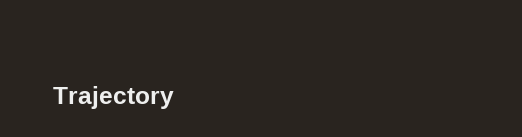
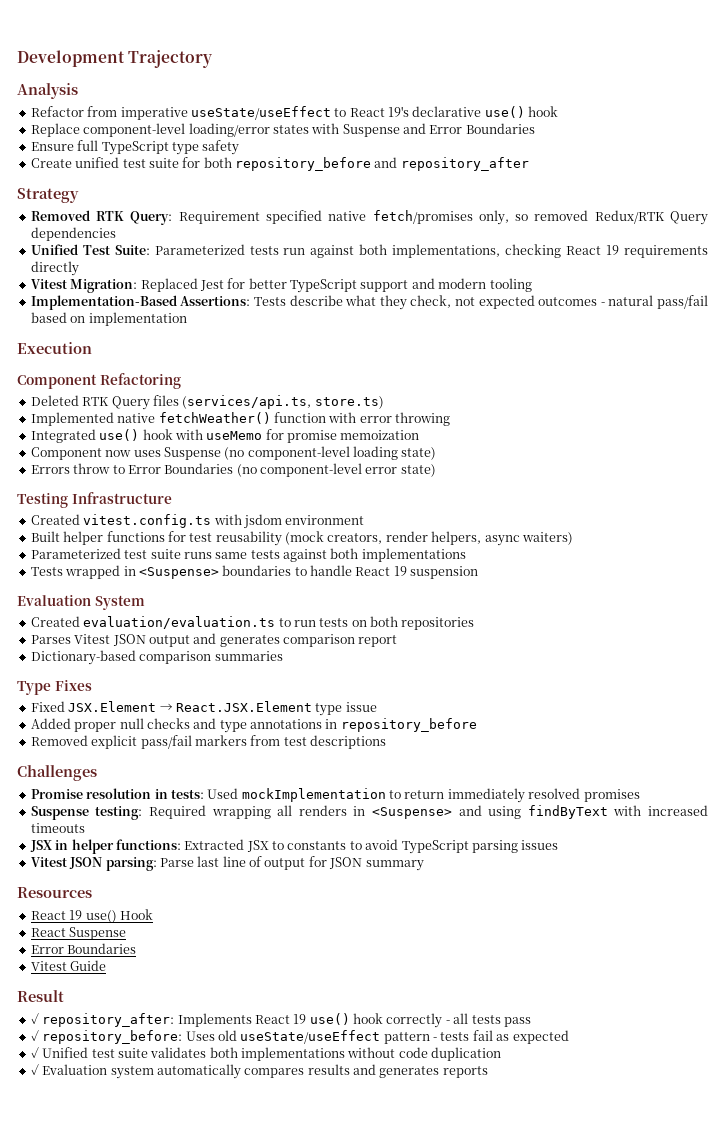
(53, 97) none -> [17,50,125,67] Development
(174, 97) none -> [17,83,78,99] [30,106,559,120] [30,123,535,137] [30,140,240,155] [30,157,529,171] [17,188,79,203] [30,210,708,225] [30,227,116,241] [30,244,708,258] [30,261,79,276] [30,278,532,293] [30,295,708,310] [30,312,187,326] [17,342,92,354] [17,373,181,389] [30,395,384,410] [30,412,450,426] [30,429,420,443] [30,446,437,460] [30,463,436,477] [17,492,172,508] [30,514,365,529] [30,531,573,546] [30,548,466,562] [30,565,479,579] [17,595,145,610] [30,616,475,630] [30,633,398,647] [30,650,283,665] [17,680,92,695] [30,701,377,716] [30,718,477,733] [30,735,386,749] [17,765,97,781] [30,788,640,803] [30,805,708,820] [30,823,85,833] [29,839,559,854] [30,856,424,871] [17,887,92,898] [30,909,153,923] [30,927,127,940] [30,943,137,954] [30,960,107,971] [17,990,64,1002] [30,1013,531,1028] [30,1030,569,1044] [30,1047,502,1061] [30,1064,488,1079] // Analysis // Refactor from imperative useState/useEffect to React 19's declarative use() hook // Replace component-level loading/error states with Suspense and Error Boundaries // Ensure full TypeScript type safety // Create unified test suite for both repository_before and repository_after // Strategy // Removed RTK Query: Requirement specified native fetch/promises only, so removed Redux/RTK Query dependencies // Unified Test Suite: Parameterized tests run against both implementations, checking React 19 requirements directly // Vitest Migration: Replaced Jest for better TypeScript support and modern tooling // Implementation-Based Assertions: Tests describe what they check, not expected outcomes - natural pass/fail based on implementation // Execution // Component Refactoring // Deleted RTK Query files (services/api.ts, store.ts) // Implemented native fetchWeather() function with error throwing // Integrated use() hook with useMemo for promise memoization // Component now uses Suspense (no component-level loading state) // Errors throw to Error Boundaries (no component-level error state) // Testing Infrastructure // Created vitest.config.ts with jsdom environment // Built helper functions for test reusability (mock creators, render helpers, async waiters) // Parameterized test suite runs same tests against both implementations // Tests wrapped in <Suspense> boundaries to handle React 19 suspension // Evaluation System // Created evaluation/evaluation.ts to run tests on both repositories // Parses Vitest JSON output and generates comparison report // Dictionary-based comparison summaries // Type Fixes // Fixed JSX.Element → React.JSX.Element type issue // Added proper null checks and type annotations in repository_before // Removed explicit pass/fail markers from test descriptions // Challenges // Promise resolution in tests: Used mockImplementation to return immediately resolved promises // Suspense testing: Required wrapping all renders in <Suspense> and using findByText with increased timeouts // JSX in helper functions: Extracted JSX to constants to avoid TypeScript parsing issues // Vitest JSON parsing: Parse last line of output for JSON summary // Resources // React 19 use() Hook // React Suspense // Error Boundaries // Vitest Guide // Result // ✓ repository_after: Implements React 19 use() hook correctly - all tests pass // ✓ repository_before: Uses old useState/useEffect pattern - tests fail as expected // ✓ Unified test suite validates both implementations without code duplication // ✓ Evaluation system automatically compares results and generates reports

